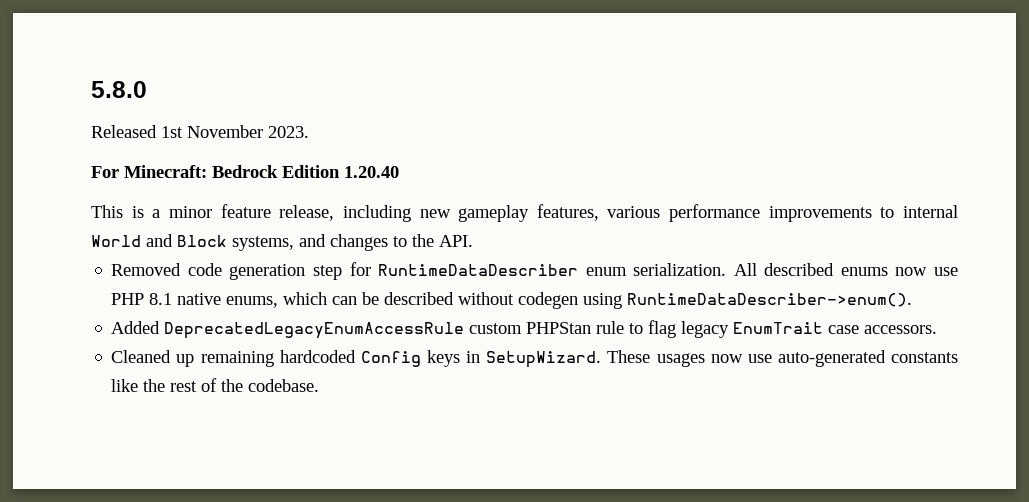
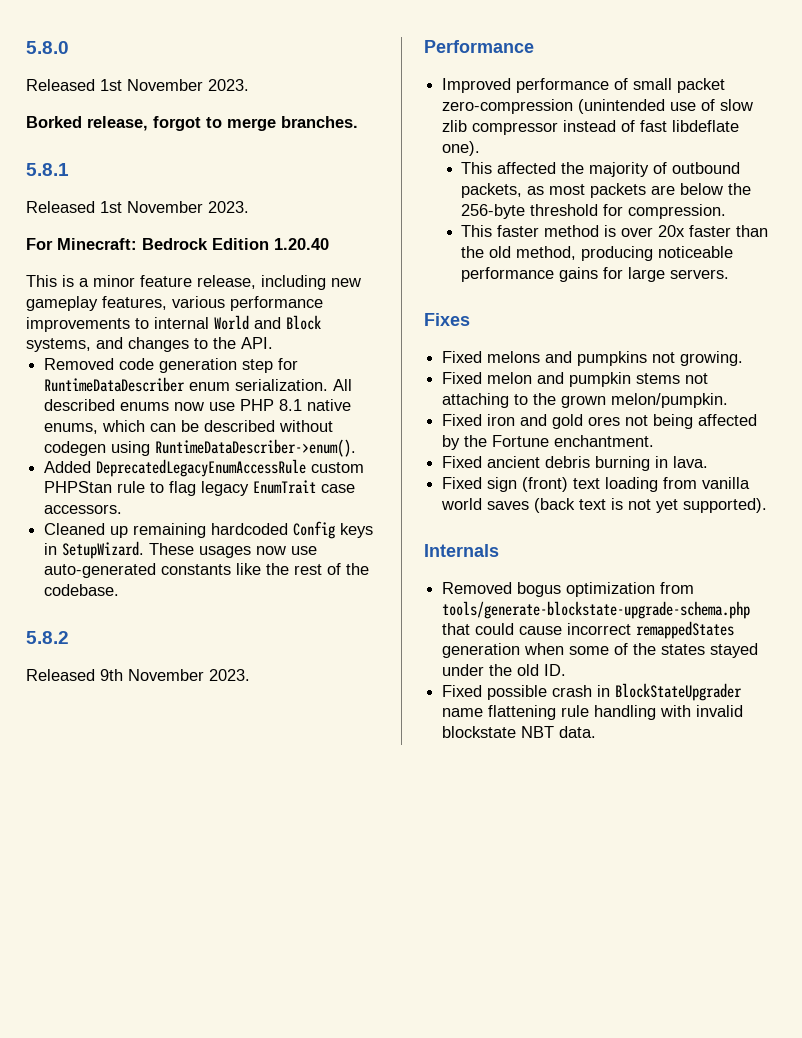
(309, 132) none -> [26,116,358,131] [26,163,69,176] [26,201,249,213] // Borked release, forgot to merge branches. // 5.8.1 // Released 1st November 2023.
(320, 385) none -> [26,631,69,644] [26,669,250,681] [424,40,534,53] [442,78,726,93] [442,99,754,114] [442,120,740,135] [442,141,481,156] [461,162,741,177] [461,183,752,198] [461,204,727,219] [461,225,769,237] [461,246,734,261] [461,267,730,282] [424,313,470,326] [442,351,744,366] [442,372,709,387] [442,393,729,408] [442,414,758,429] [442,435,655,450] [442,456,709,471] [442,477,751,492] [441,498,768,513] [424,544,499,557] [442,582,695,597] [442,601,751,619] [442,621,735,639] [442,643,759,658] [442,664,567,676] [442,683,743,701] [442,705,744,720] [442,726,597,738] // 5.8.2 // Released 9th November 2023. // Performance // Improved performance of small packet zero-compression (unintended use of slow zlib compressor instead of fast libdeflate one). // This affected the majority of outbound packets, as most packets are below the 256-byte threshold for compression. // This faster method is over 20x faster than the old method, producing noticeable performance gains for large servers. // Fixes // Fixed melons and pumpkins not growing. // Fixed melon and pumpkin stems not attaching to the grown melon/pumpkin. // Fixed iron and gold ores not being affected by the Fortune enchantment. // Fixed ancient debris burning in lava. // Fixed sign (front) text loading from vanilla world saves (back text is not yet supported). // Internals // Removed bogus optimization from tools/generate-blockstate-upgrade-schema.php that could cause incorrect remappedStates generation when some of the states stayed under the old ID. // Fixed possible crash in BlockStateUpgrader name flattening rule handling with invalid blockstate NBT data.

